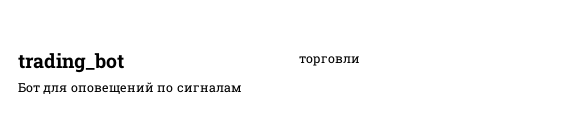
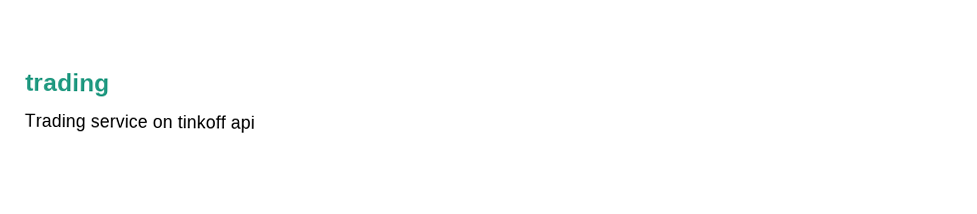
[18,53,124,73] [18,82,242,94] [299,56,360,66] trading_bot // Бот для оповещений по сигналам торговли -> [25,72,110,97] [24,113,255,133] trading // Trading service on tinkoff api

